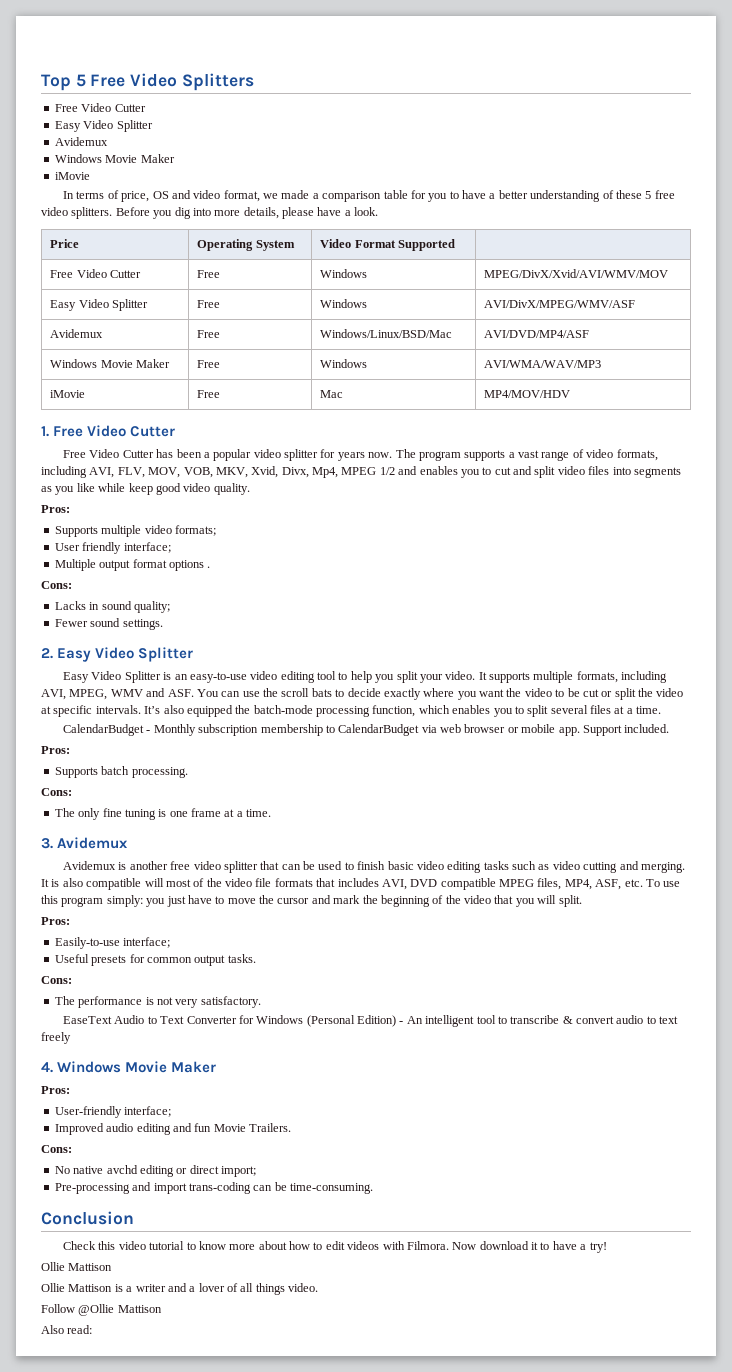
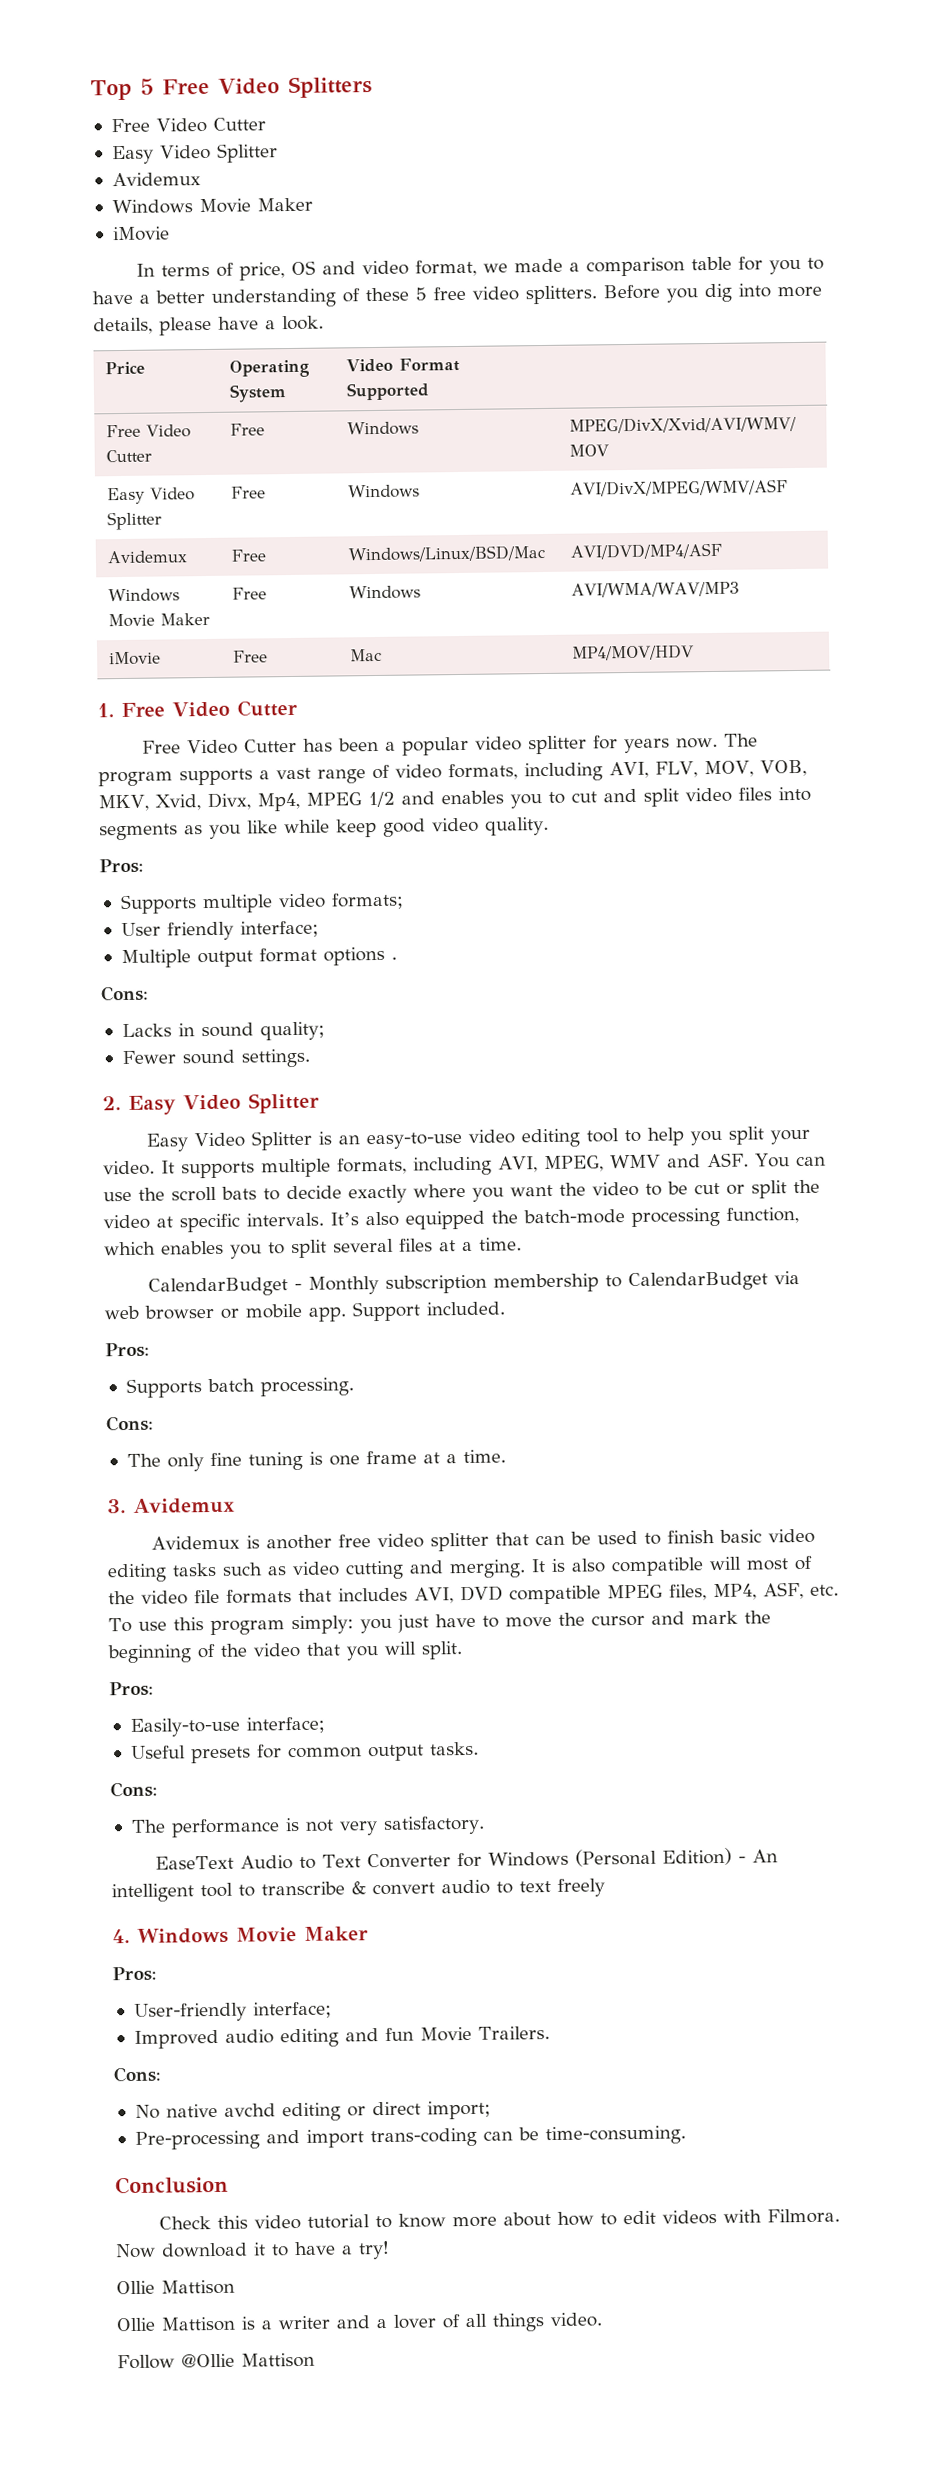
[41,1325,93,1334] // Also read: -> (315, 2360) none

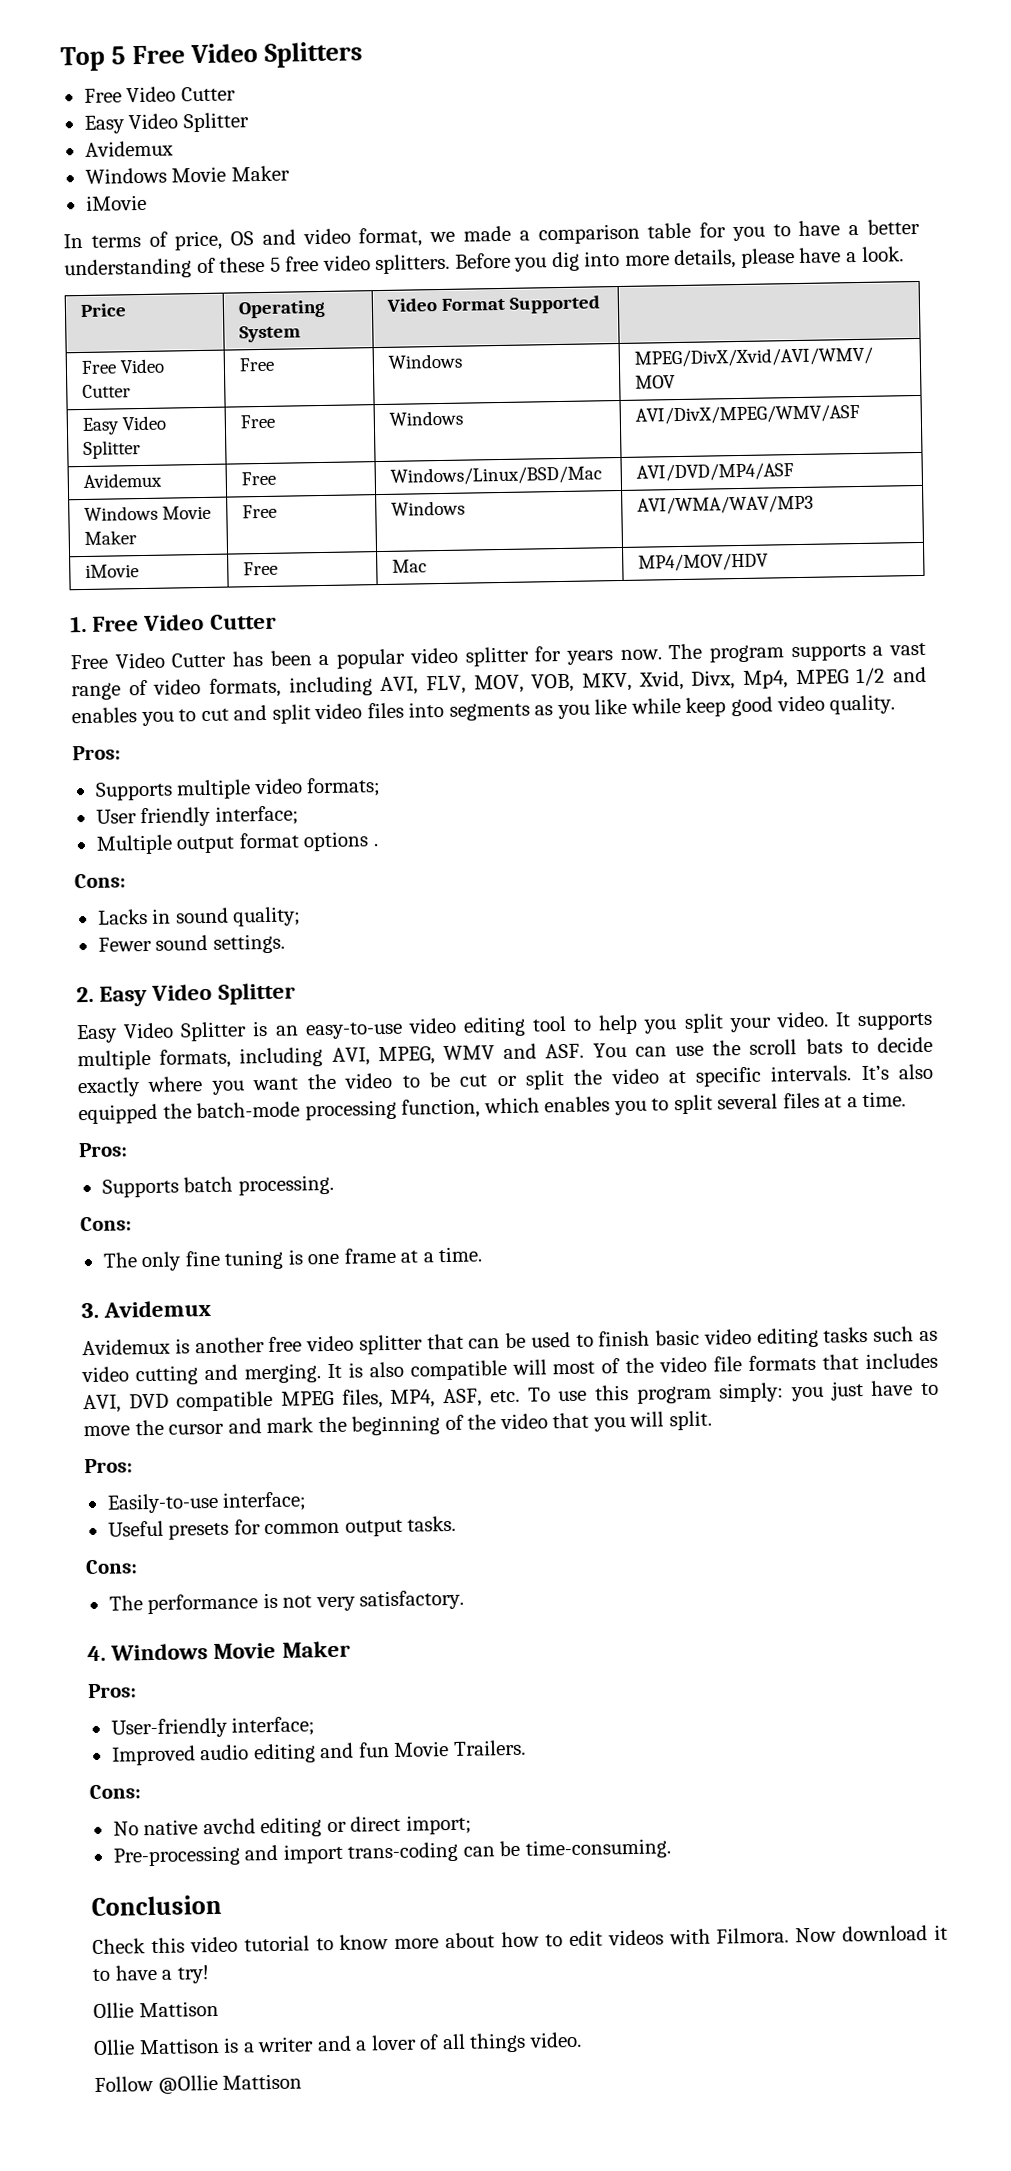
[148,1270,801,1297] [104,1301,505,1322] // CalendarBudget - Monthly subscription membership to CalendarBudget via web browser or mobile app. Support included. -> (907, 1099) none
[155,1847,779,1870] [111,1878,605,1903] // EaseText Audio to Text Converter for Windows (Personal Edition) - An intelligent tool to transcribe & convert audio to text freely -> (465, 1600) none

